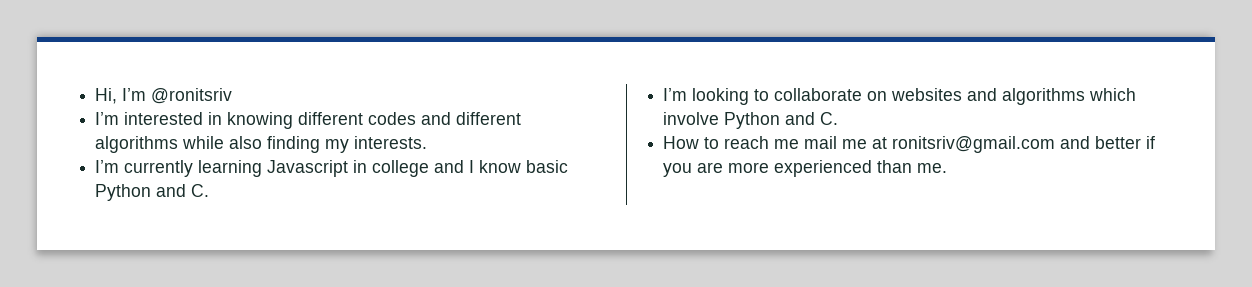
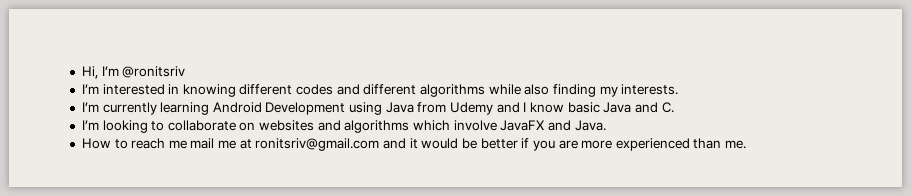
[267,160,430,177] Javascript in college -> [212,102,494,115] Android Development using Java from Udemy
[95,184,152,201] Python -> [603,102,632,113] Java
[724,112,839,129] Python and C. -> [500,120,606,131] JavaFX and Java.
(1091, 142) none -> [409,138,477,149] it would be

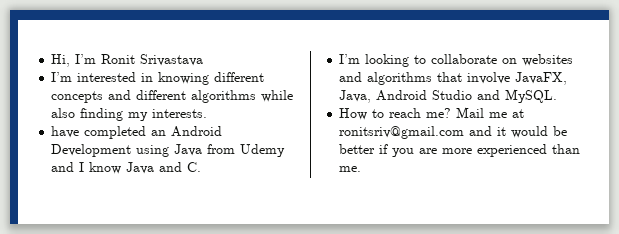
[122,66,186,78] @ronitsriv -> [101,54,204,66] Ronit Srivastava
[296,84,334,95] codes -> [51,91,104,103] concepts
[81,102,210,115] I’m currently learning -> [51,126,167,139] have completed an
[567,102,600,113] basic -> (122, 168) none
[413,120,606,131] which involve JavaFX and Java. -> [437,72,568,85] [339,89,558,103] that involve JavaFX, Java, Android Studio and MySQL.
[168,138,215,149] me mail -> [426,107,485,118] me? Mail

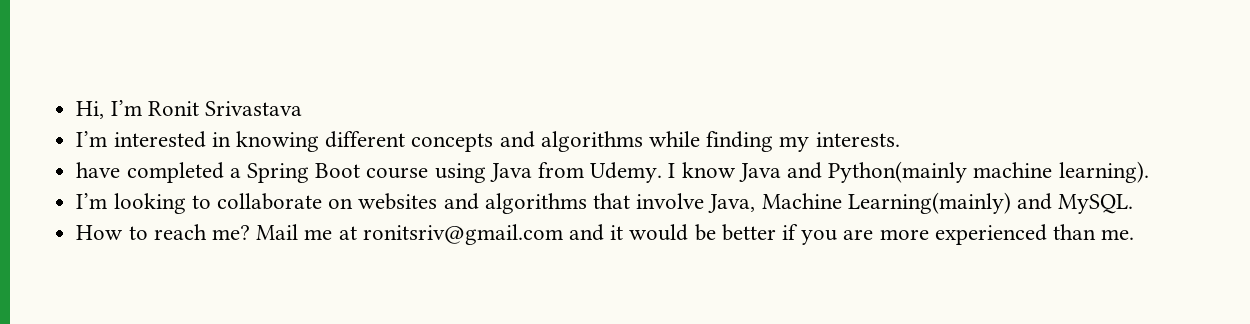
[136,90,187,100] different -> (535, 139) none
[51,108,76,118] also -> (700, 139) none
[151,126,223,137] [51,144,132,157] an Android Development -> [229,163,429,183] a Spring Boot course
[240,144,286,157] [51,162,75,172] Udemy and -> [590,162,663,183] Udemy.
[187,162,202,172] C. -> [828,161,1149,183] Python(mainly machine learning).
[515,72,568,85] [339,90,473,103] JavaFX, Java, Android Studio -> [708,192,1011,214] Java, Machine Learning(mainly)

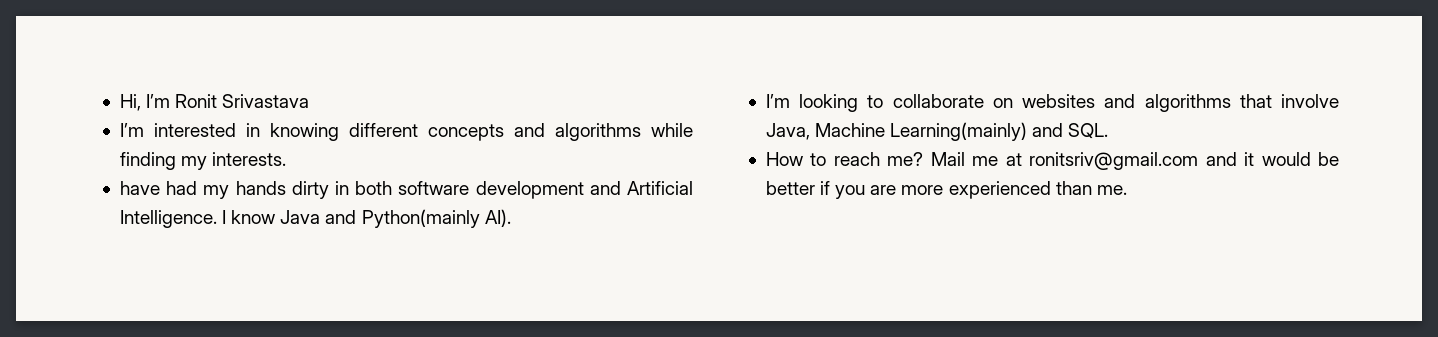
[126,162,663,183] completed a Spring Boot course using Java from Udemy. -> [166,181,694,199] [119,210,217,228] had my hands dirty in both software development and Artificial Intelligence.
[973,161,1149,183] machine learning). -> [484,209,511,227] AI).
[1058,194,1134,214] MySQL. -> [1068,123,1109,139] SQL.

